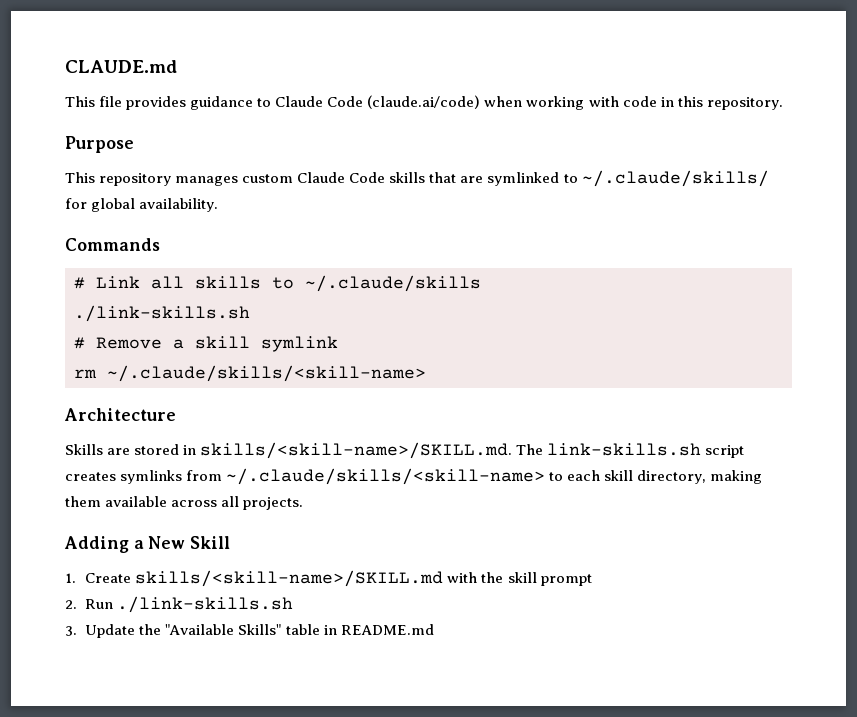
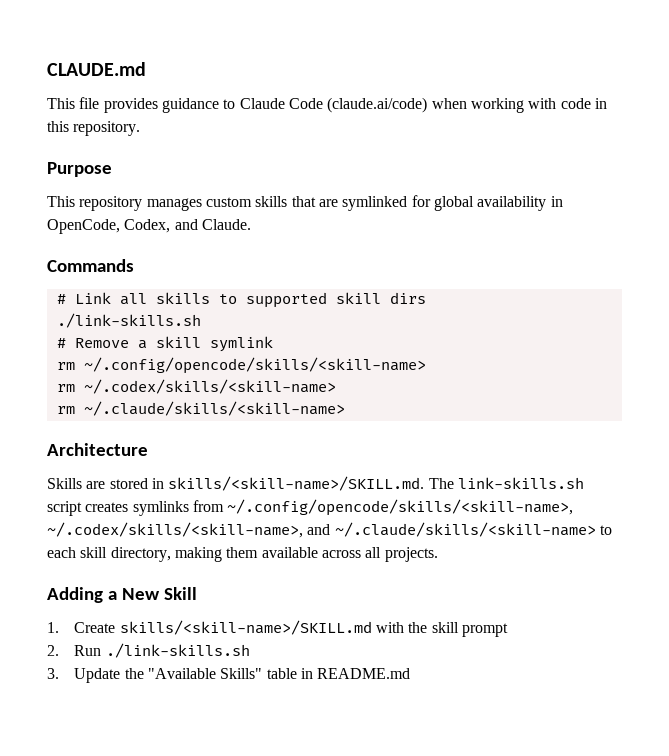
[297,172,386,183] Claude Code -> (252, 202) none
[563,170,769,187] [65,198,219,212] to ~/.claude/skills/ for global availability. -> [411,195,563,211] [47,219,251,234] for global availability in OpenCode, Codex, and Claude.
[305,275,481,292] ~/.claude/skills -> [245,292,426,308] supported skill dirs
(338, 344) none -> [56,357,426,374] [56,379,336,394] // rm ~/.config/opencode/skills/<skill-name> // rm ~/.codex/skills/<skill-name>
(223, 475) none -> [227,499,574,516] [47,522,331,538] ~/.config/opencode/skills/<skill-name>, ~/.codex/skills/<skill-name>, and

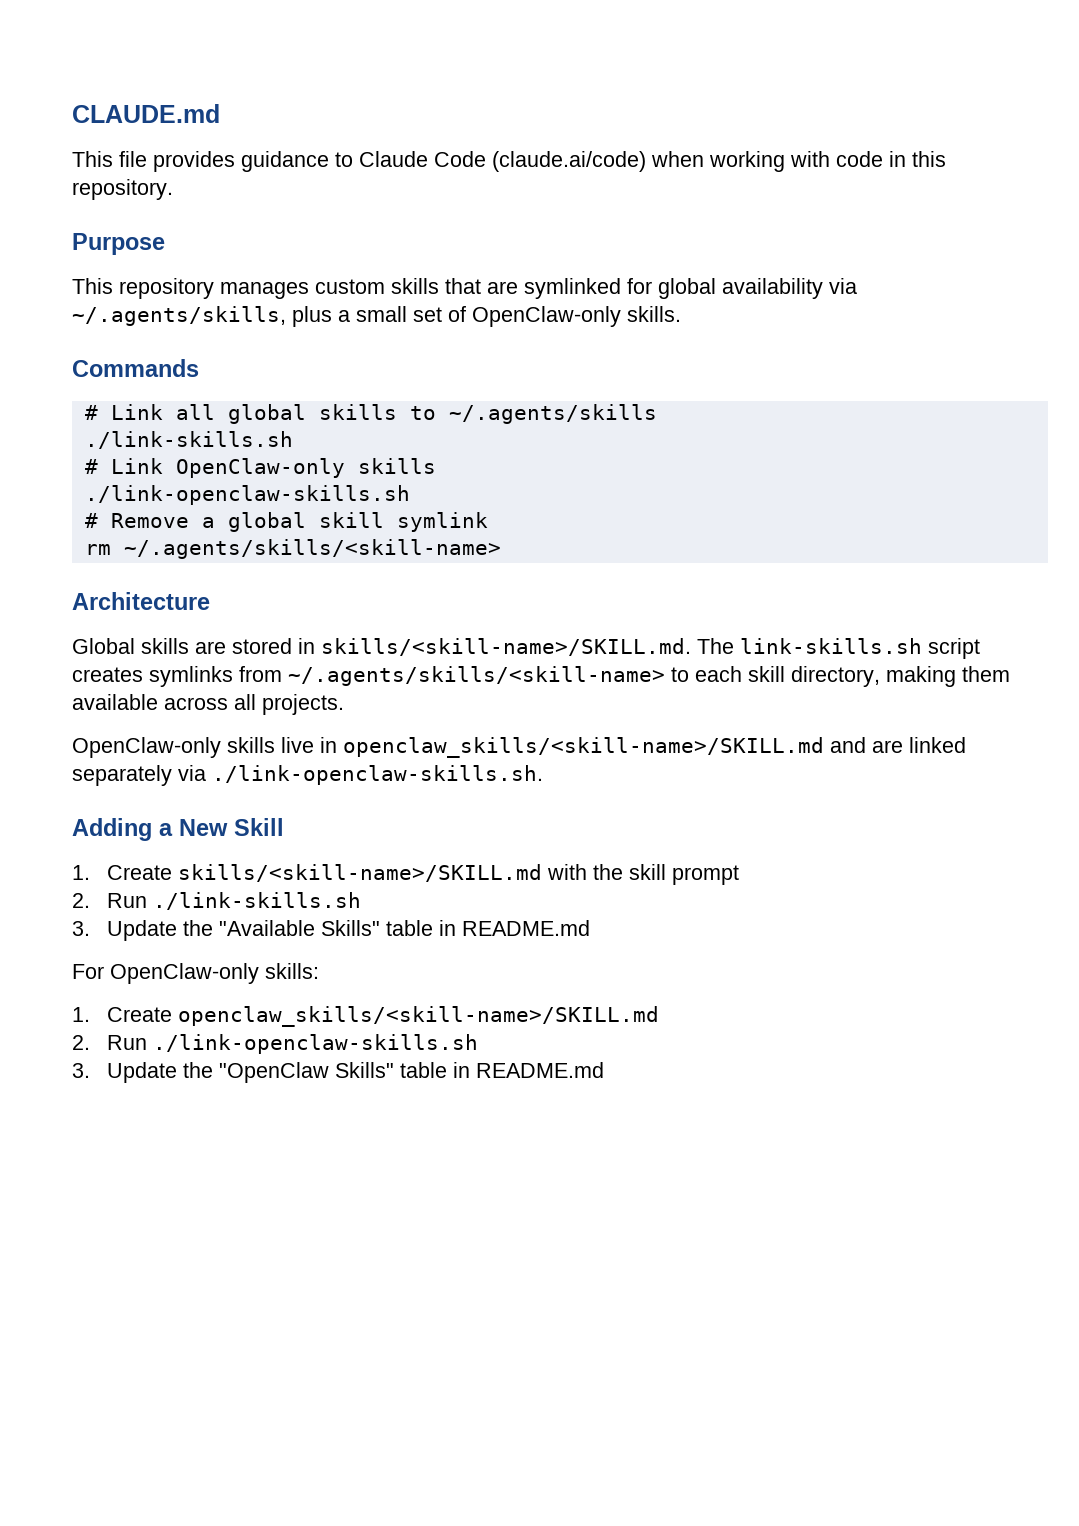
[550,196,563,207] [47,219,251,234] in OpenCode, Codex, and Claude. -> [829,278,857,294] [72,306,681,327] via ~/.agents/skills, plus a small set of OpenClaw-only skills.
(147, 299) none -> [227,404,306,424] global
[245,292,426,308] [56,313,201,328] supported skill dirs // ./link-skills.sh -> [448,404,657,424] [84,431,293,449] [84,458,436,478] [84,485,410,505] ~/.agents/skills // ./link-skills.sh // # Link OpenClaw-only skills // ./link-openclaw-skills.sh
(147, 344) none -> [227,512,306,532] global
[83,357,426,374] [56,379,336,394] [56,401,345,416] ~/.config/opencode/skills/<skill-name> // rm ~/.codex/skills/<skill-name> // rm ~/.claude/skills/<skill-name> -> [123,539,501,559] ~/.agents/skills/<skill-name>
[47,478,82,489] Skills -> [72,638,189,654] Global skills
[227,499,574,516] [47,522,596,538] ~/.config/opencode/skills/<skill-name>, ~/.codex/skills/<skill-name>, and ~/.claude/skills/<skill-name> -> [288,666,665,686] ~/.agents/skills/<skill-name>
(438, 554) none -> [72,737,966,758] [72,765,543,786] // OpenClaw-only skills live in openclaw_skills/<skill-name>/SKILL.md and are linked separately via ./link-openclaw-skills.sh.
(411, 673) none -> [72,963,319,984] [72,1006,660,1027] [72,1034,479,1054] [72,1062,605,1083] // For OpenClaw-only skills: // 1. Create openclaw_skills/<skill-name>/SKILL.md // 2. Run ./link-openclaw-skills.sh // 3. Update the "OpenClaw Skills" table in README.md

